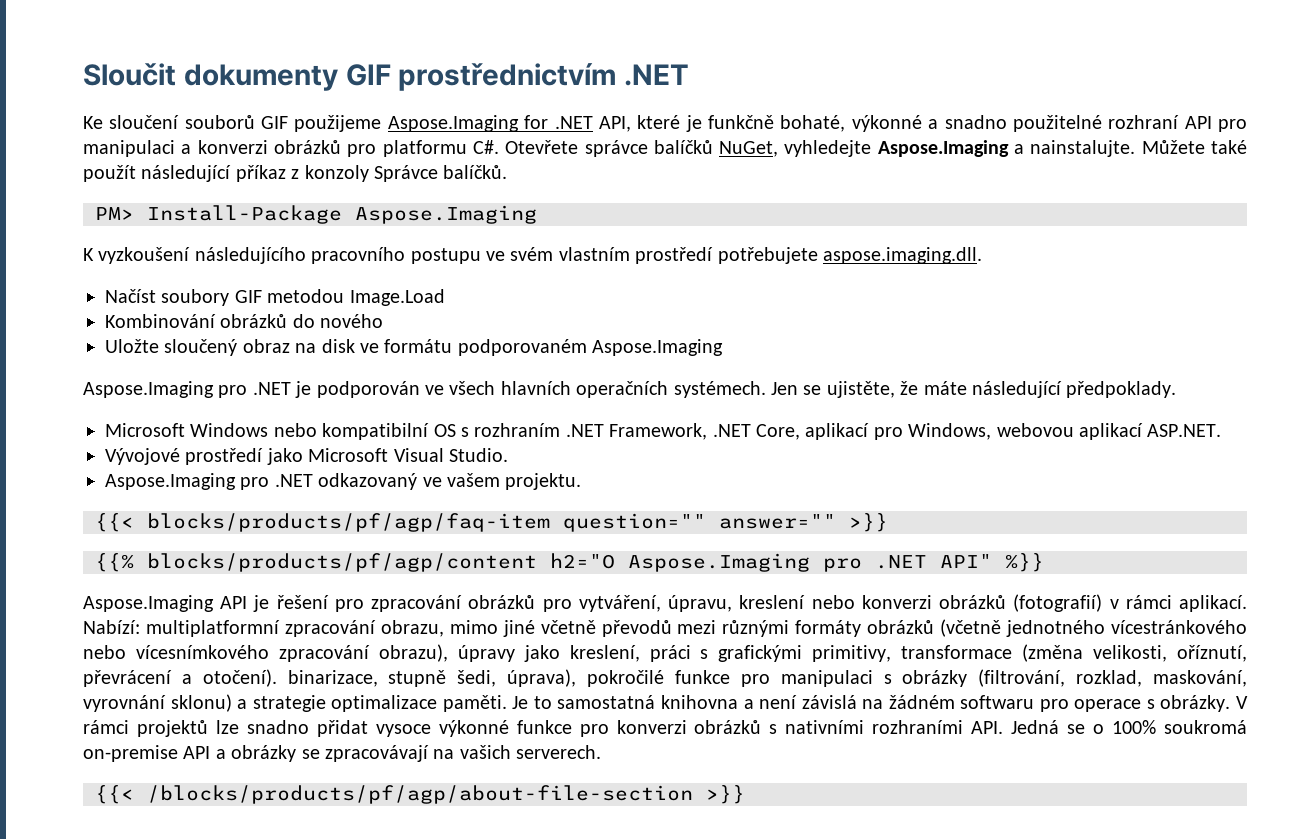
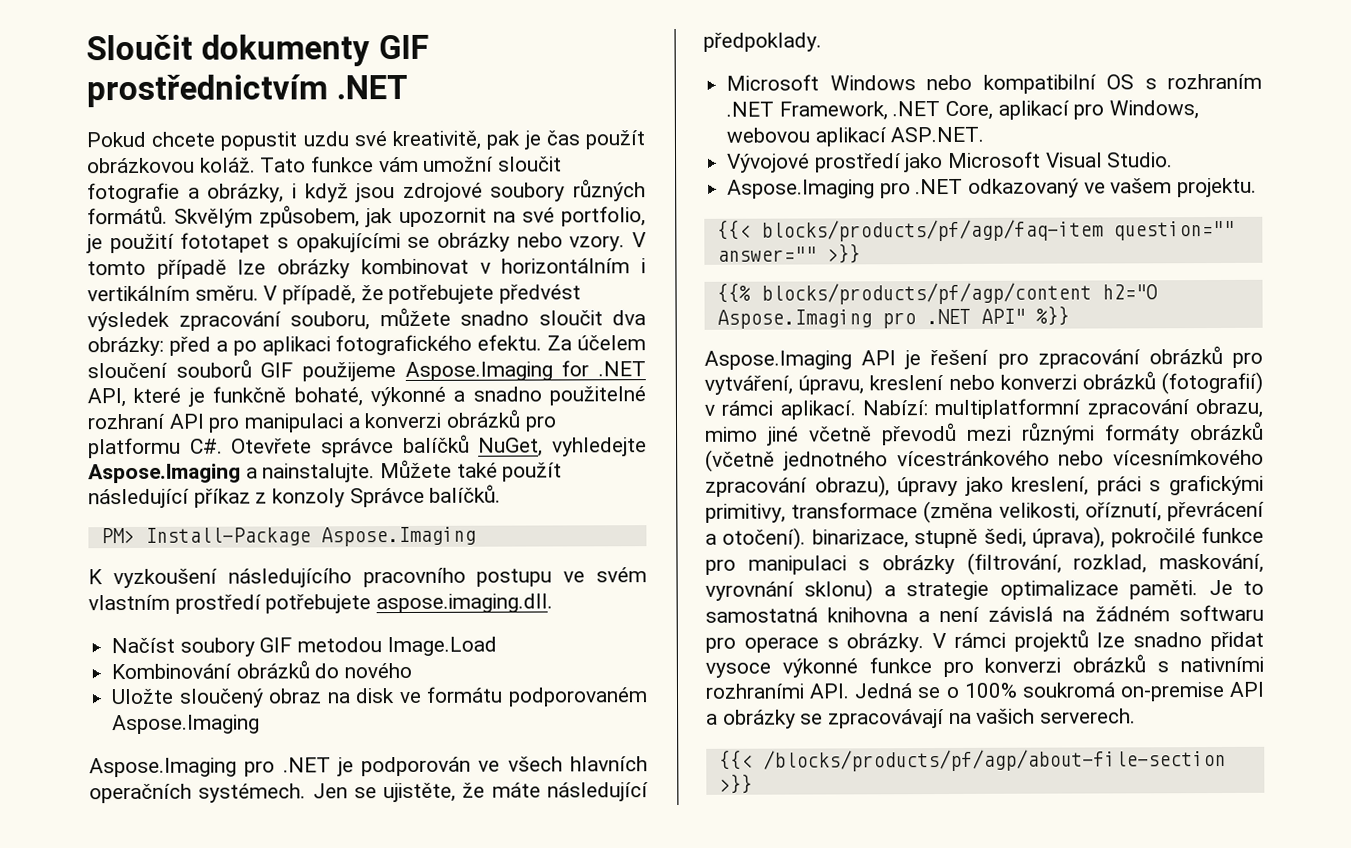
[83,116,103,129] Ke -> [86,130,645,151] [87,156,563,174] [87,179,646,204] [87,205,646,228] [86,232,647,254] [87,258,646,279] [87,284,582,305] [87,307,646,332] [87,334,646,357] Pokud chcete popustit uzdu své kreativitě, pak je čas použít obrázkovou koláž. Tato funkce vám umožní sloučit fotografie a obrázky, i když jsou zdrojové soubory různých formátů. Skvělým způsobem, jak upozornit na své portfolio, je použití fototapet s opakujícími se obrázky nebo vzory. V tomto případě lze obrázky kombinovat v horizontálním i vertikálním směru. V případě, že potřebujete předvést výsledek zpracování souboru, můžete snadno sloučit dva obrázky: před a po aplikaci fotografického efektu. Za účelem

